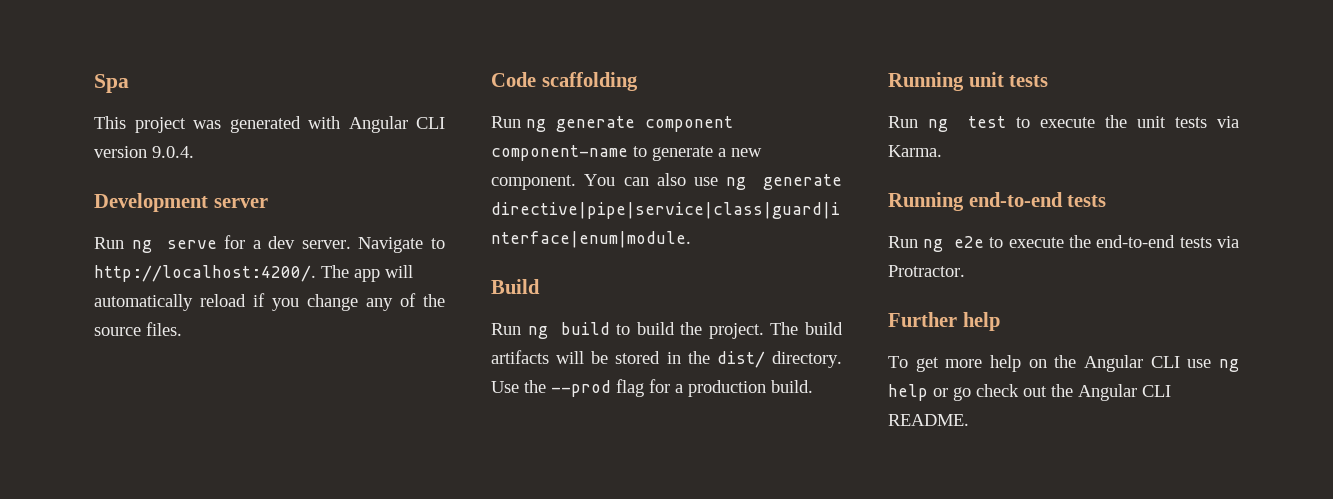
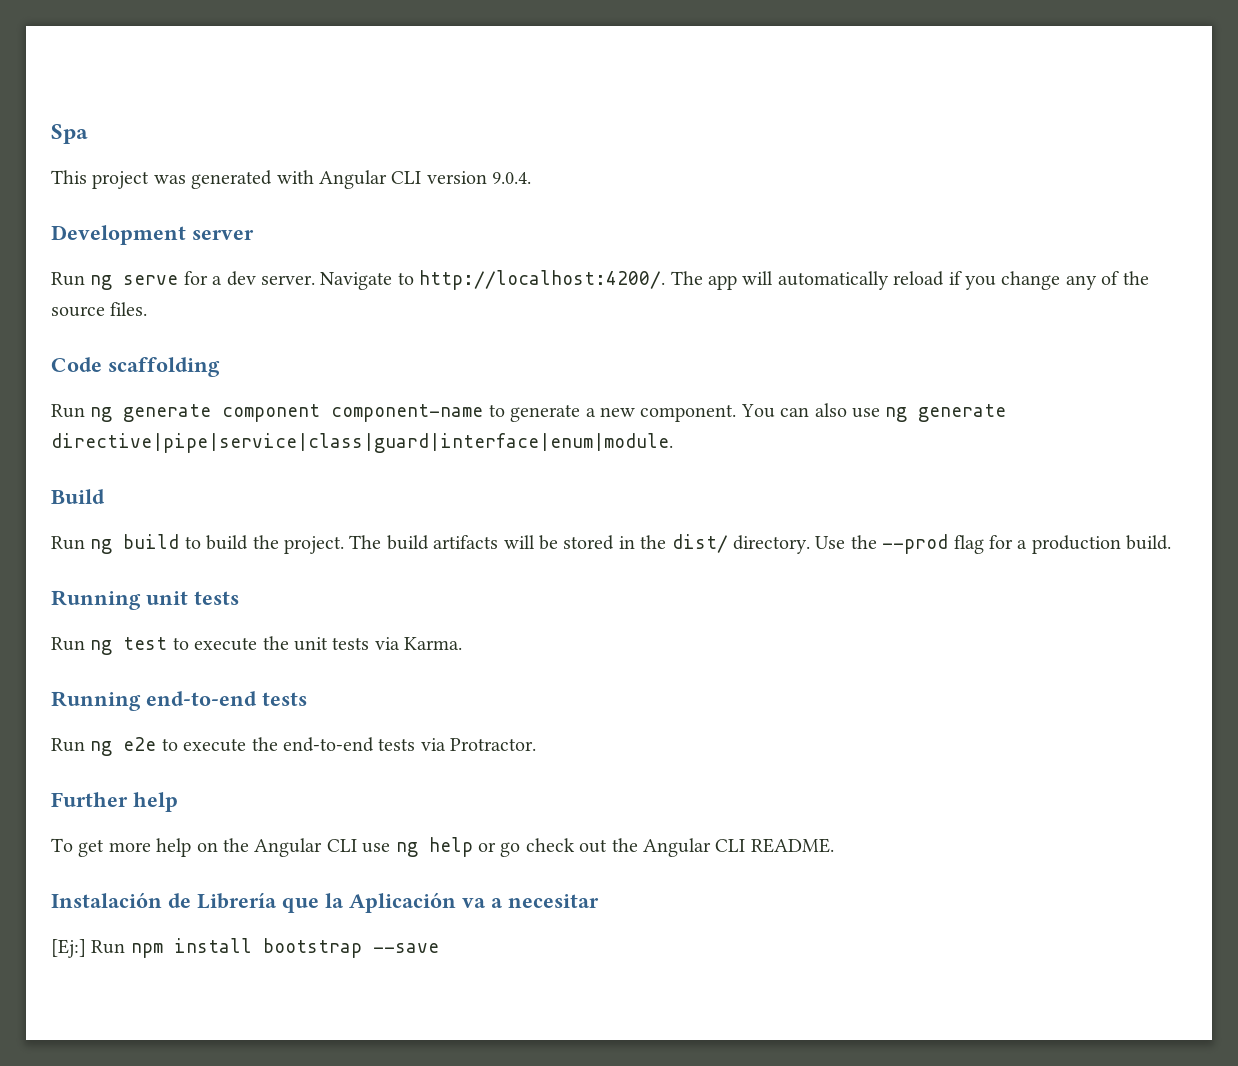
(969, 420) none -> [51,892,599,913] [51,938,439,958] // Instalación de Librería que la Aplicación va a necesitar // [Ej:] Run npm install bootstrap --save

